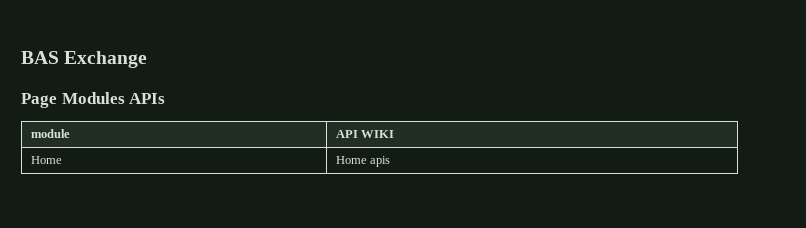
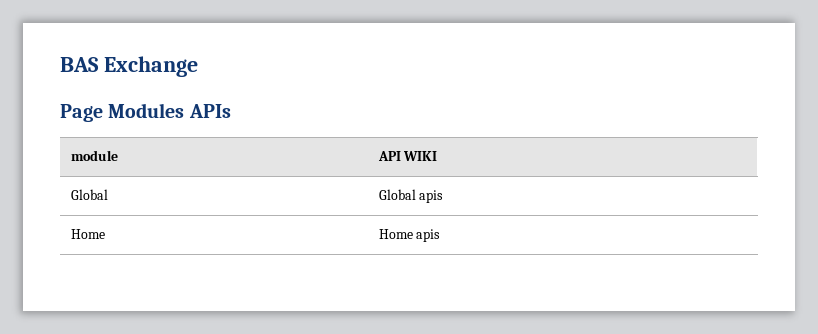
(394, 134) none -> [70,189,108,200] [378,189,444,203] // Global | Global apis

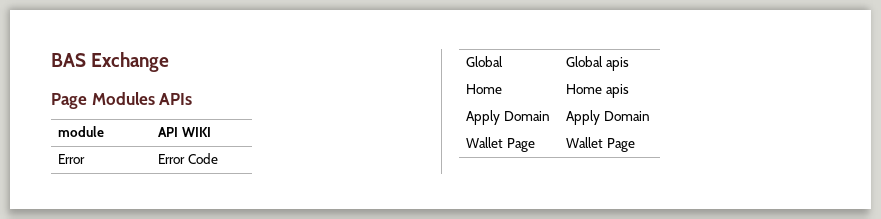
(438, 156) none -> [58,154,86,164] [158,153,218,164] // Error | Error Code
(441, 235) none -> [466,110,550,125] [566,110,650,125] [466,137,535,152] [566,137,635,152] // Apply Domain | Apply Domain // Wallet Page | Wallet Page

